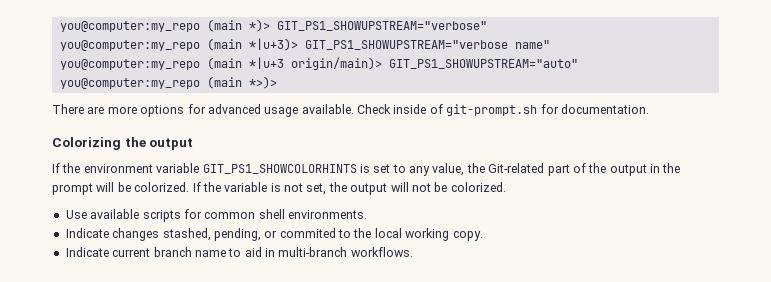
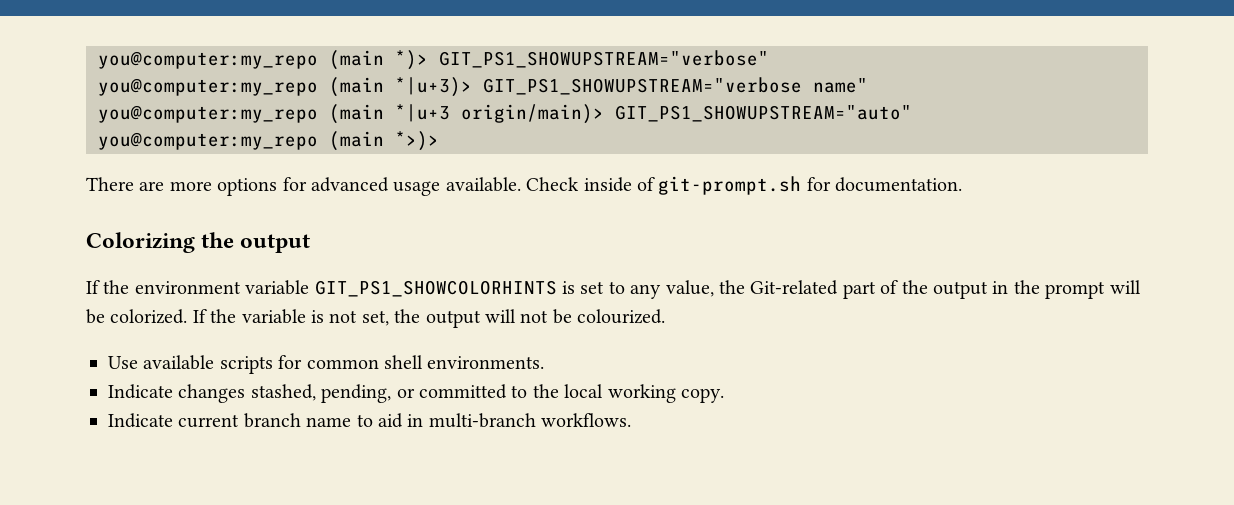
[450,182,506,192] colorized. -> [577,309,666,324] colourized.
[279,228,336,238] commited -> [419,384,507,399] committed

